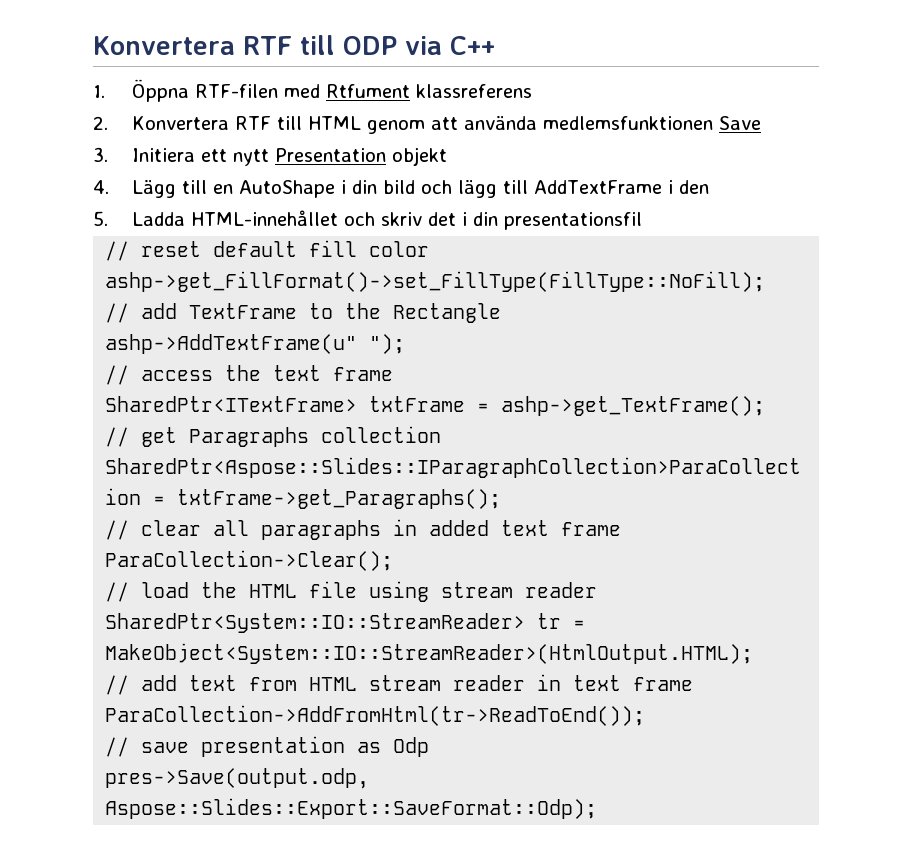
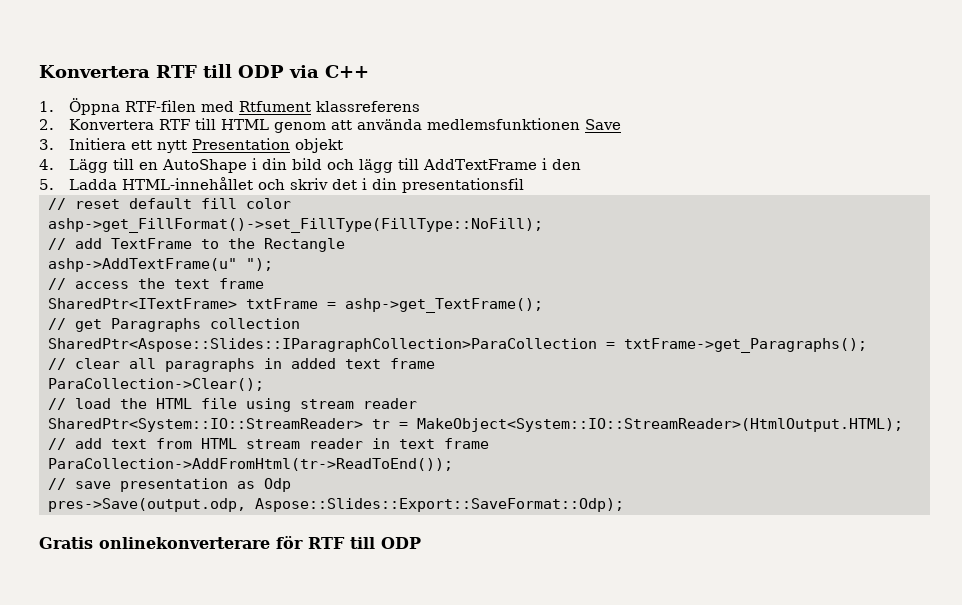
(598, 808) none -> [39,536,421,549] // Gratis onlinekonverterare för RTF till ODP

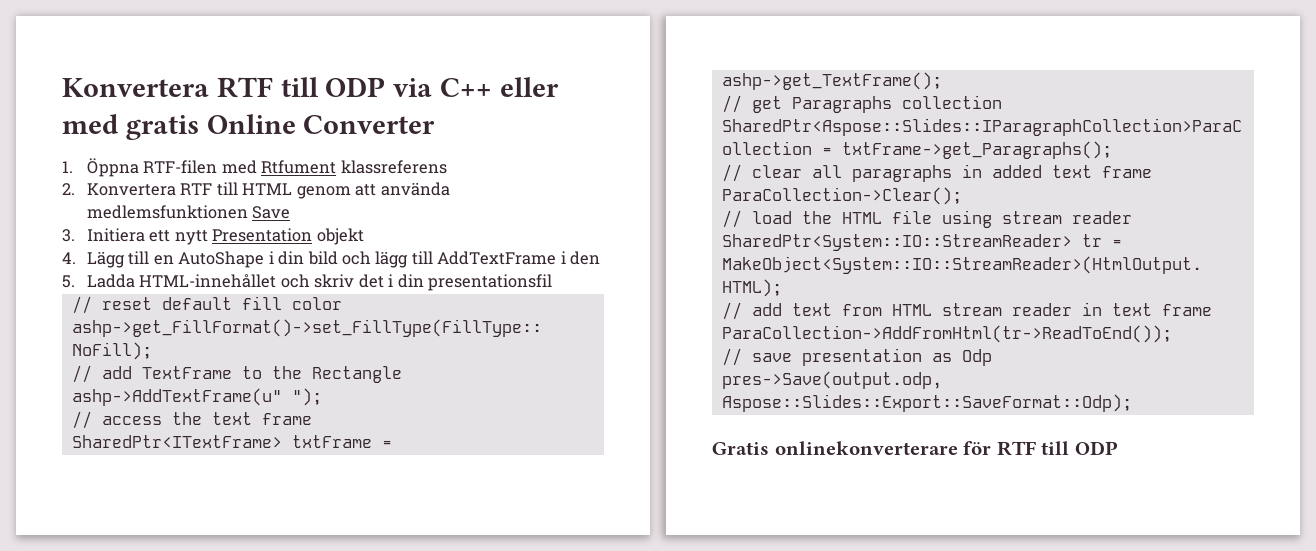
(369, 71) none -> [499,77,559,97] [62,114,436,140] eller med gratis Online Converter

